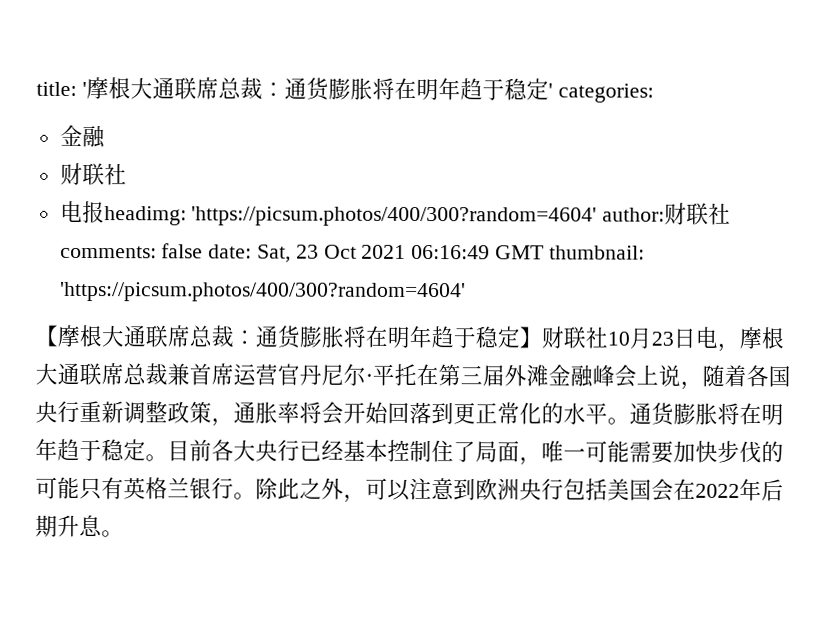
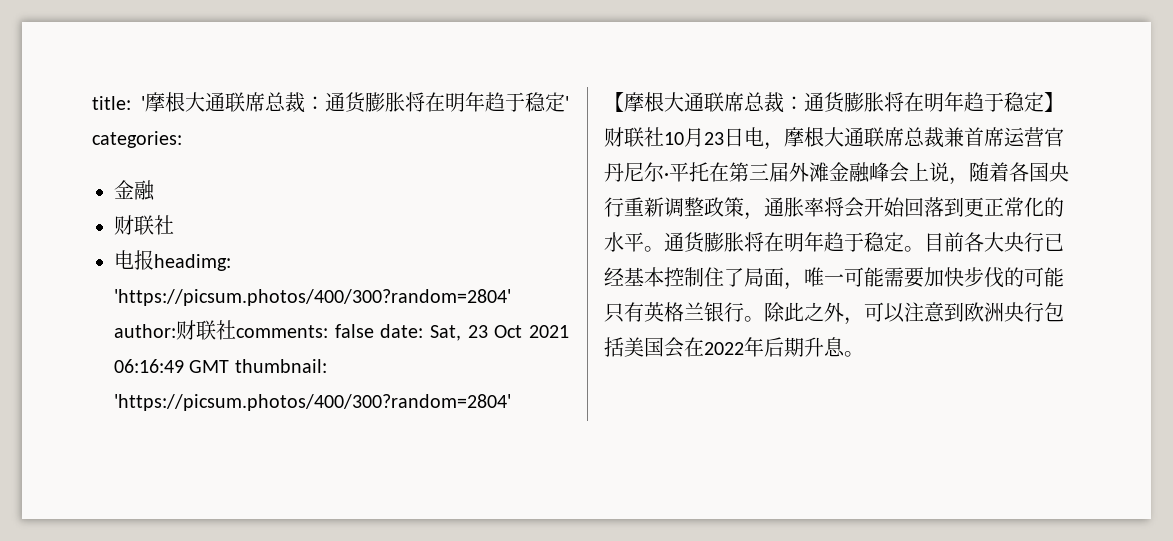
[191,206,598,227] 'https://picsum.photos/400/300?random=4604' -> [114,289,511,306] 'https://picsum.photos/400/300?random=2804'
[59,281,466,303] 'https://picsum.photos/400/300?random=4604' -> [114,394,511,411] 'https://picsum.photos/400/300?random=2804'

